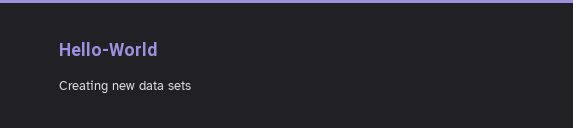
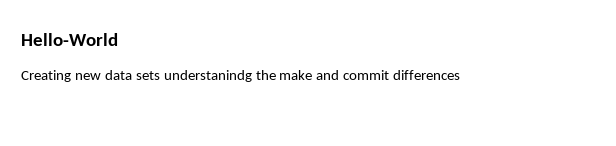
(191, 85) none -> [163,70,461,82] understanindg the make and commit differences

